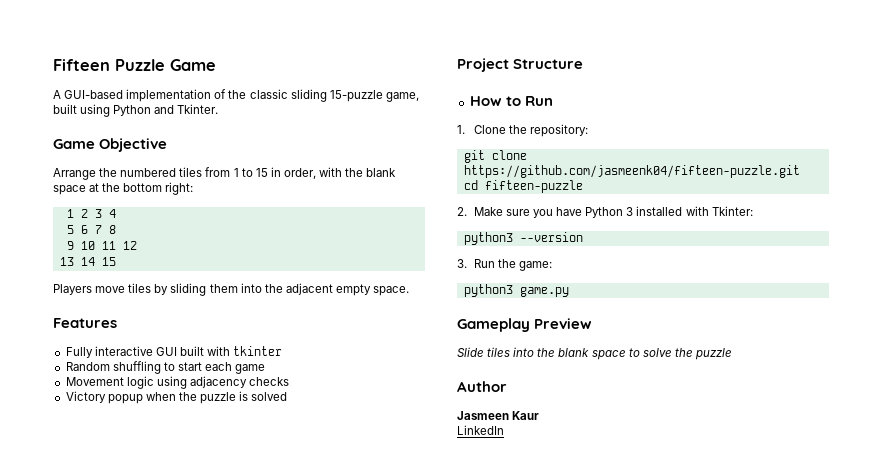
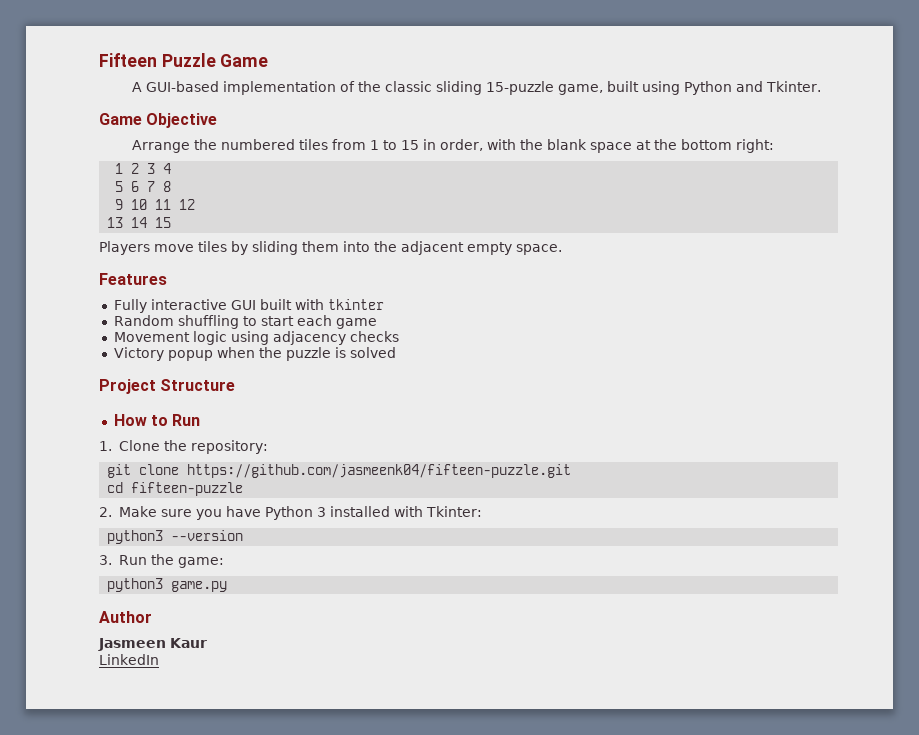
[457,318,593,332] [457,347,732,360] // Gameplay Preview // Slide tiles into the blank space to solve the puzzle -> (228, 586) none

